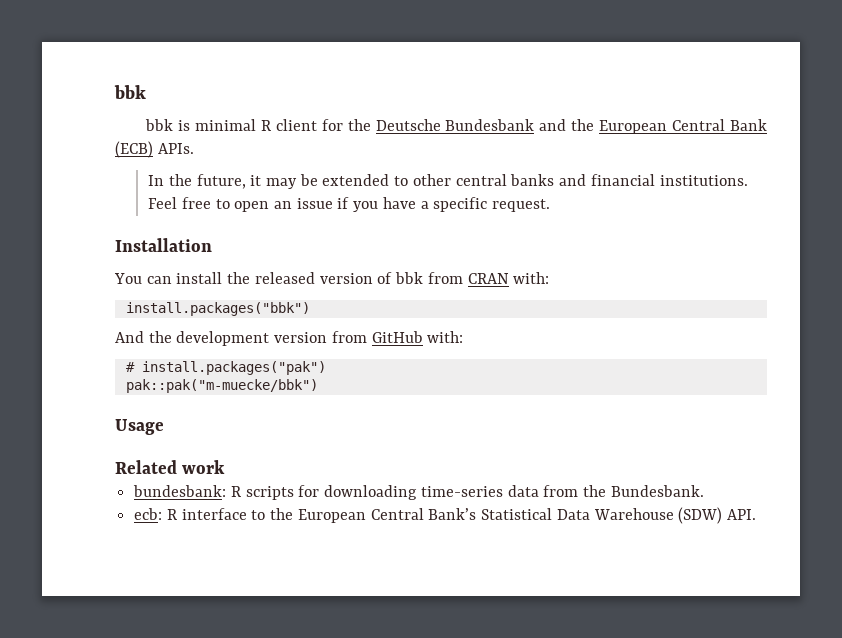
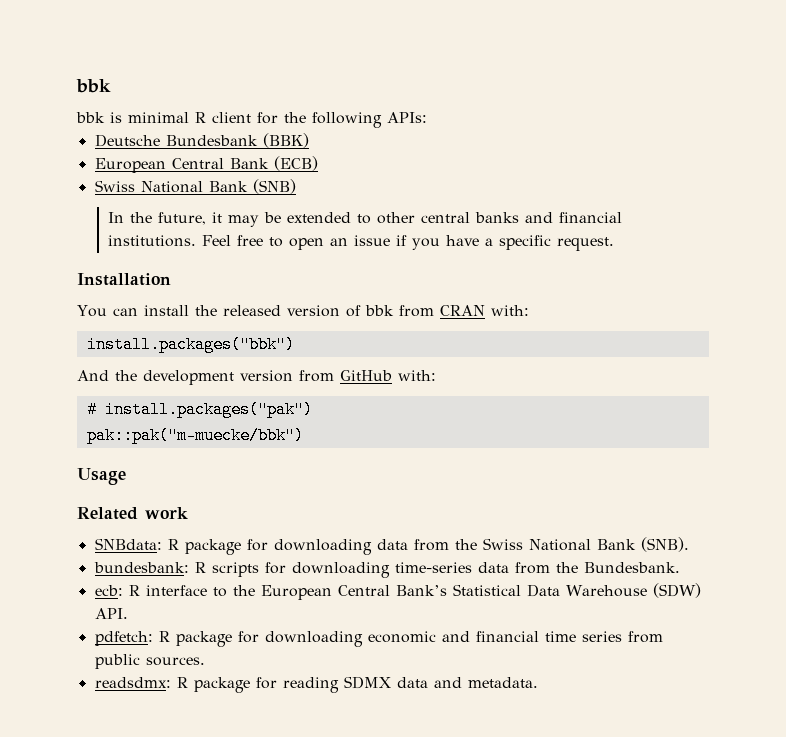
[375,119,595,131] Deutsche Bundesbank and the -> [312,112,427,128] [94,133,309,148] following APIs: // Deutsche Bundesbank (BBK) //
[157,143,194,154] APIs. -> [94,179,296,194] // Swiss National Bank (SNB)
(226, 467) none -> [94,537,689,555] // SNBdata: R package for downloading data from the Swiss National Bank (SNB).
(756, 514) none -> [94,631,663,647] [94,654,205,669] [94,676,538,693] // pdfetch: R package for downloading economic and financial time series from public sources. // readsdmx: R package for reading SDMX data and metadata.

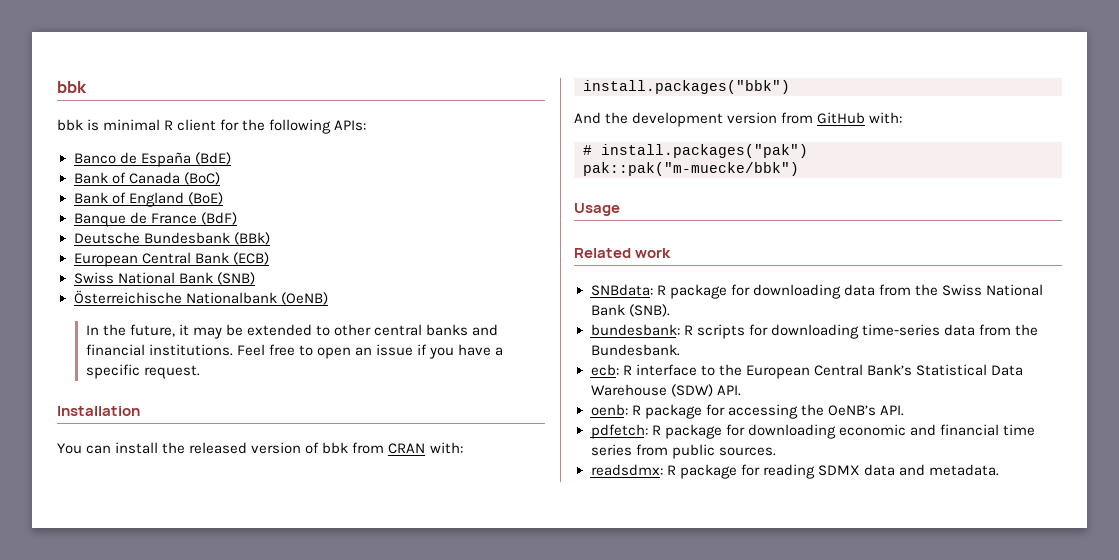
(427, 117) none -> [73,152,231,167] [73,172,220,185] [73,192,223,207] [73,212,237,227] // Banco de España (BdE) // Bank of Canada (BoC) // Bank of England (BoE) // Banque de France (BdF)
[262,133,309,148] (BBK) -> [233,232,270,245] (BBk)
(296, 186) none -> [73,290,328,305] // Österreichische Nationalbank (OeNB)
(128, 613) none -> [590,404,904,419] // oenb: R package for accessing the OeNB’s API.

